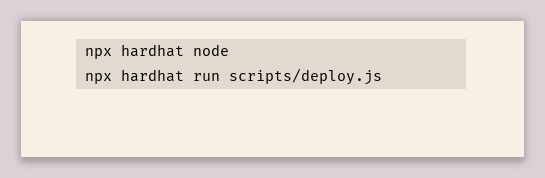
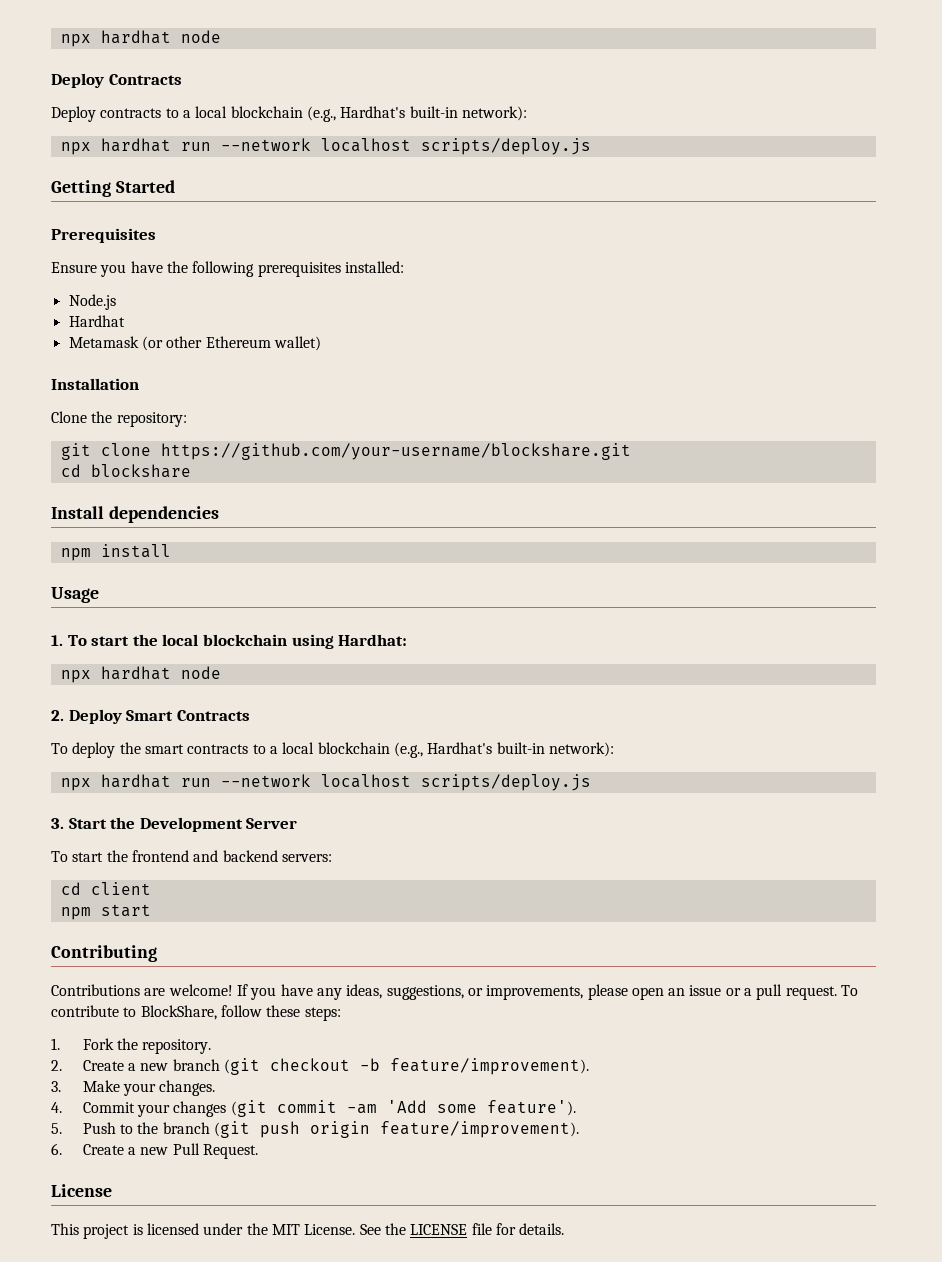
[84,44,229,59] [84,68,382,85] npx hardhat node // npx hardhat run scripts/deploy.js -> [60,30,221,47] [51,73,182,88] [51,106,527,122] [60,138,591,155] [51,180,175,197] [51,228,156,243] [51,261,404,277] [68,294,116,310] [68,315,125,327] [68,336,321,351] [51,378,139,390] [51,411,187,427] [60,443,631,460] [60,464,191,478] [51,506,219,523] [60,544,171,561] [51,587,99,603] [51,634,408,649] [60,666,221,683] [51,709,250,724] [51,742,614,758] [60,774,591,791] [51,817,298,832] [51,850,332,862] [60,882,151,895] [60,904,151,920] [51,945,157,962] [51,984,859,1000] [51,1005,341,1021] [51,1038,212,1054] [51,1058,590,1075] [51,1080,216,1096] [51,1100,576,1117] [51,1121,580,1138] [51,1143,259,1159] [51,1184,112,1197] [51,1223,565,1239] npx hardhat node // Deploy Contracts // Deploy contracts to a local blockchain (e.g., Hardhat's built-in network): // npx hardhat run --network localhost scripts/deploy.js // Getting Started // Prerequisites // Ensure you have the following prerequisites installed: // Node.js // Hardhat // Metamask (or other Ethereum wallet) // Installation // Clone the repository: // git clone https://github.com/your-username/blockshare.git // cd blockshare // Install dependencies // npm install // Usage // 1. To start the local blockchain using Hardhat: // npx hardhat node // 2. Deploy Smart Contracts // To deploy the smart contracts to a local blockchain (e.g., Hardhat's built-in network): // npx hardhat run --network localhost scripts/deploy.js // 3. Start the Development Server // To start the frontend and backend servers: // cd client // npm start // Contributing // Contributions are welcome! If you have any ideas, suggestions, or improvements, please open an issue or a pull request. To contribute to BlockShare, follow these steps: // 1. Fork the repository. // 2. Create a new branch (git checkout -b feature/improvement). // 3. Make your changes. // 4. Commit your changes (git commit -am 'Add some feature'). // 5. Push to the branch (git push origin feature/improvement). // 6. Create a new Pull Request. // License // This project is licensed under the MIT License. See the LICENSE file for details.

